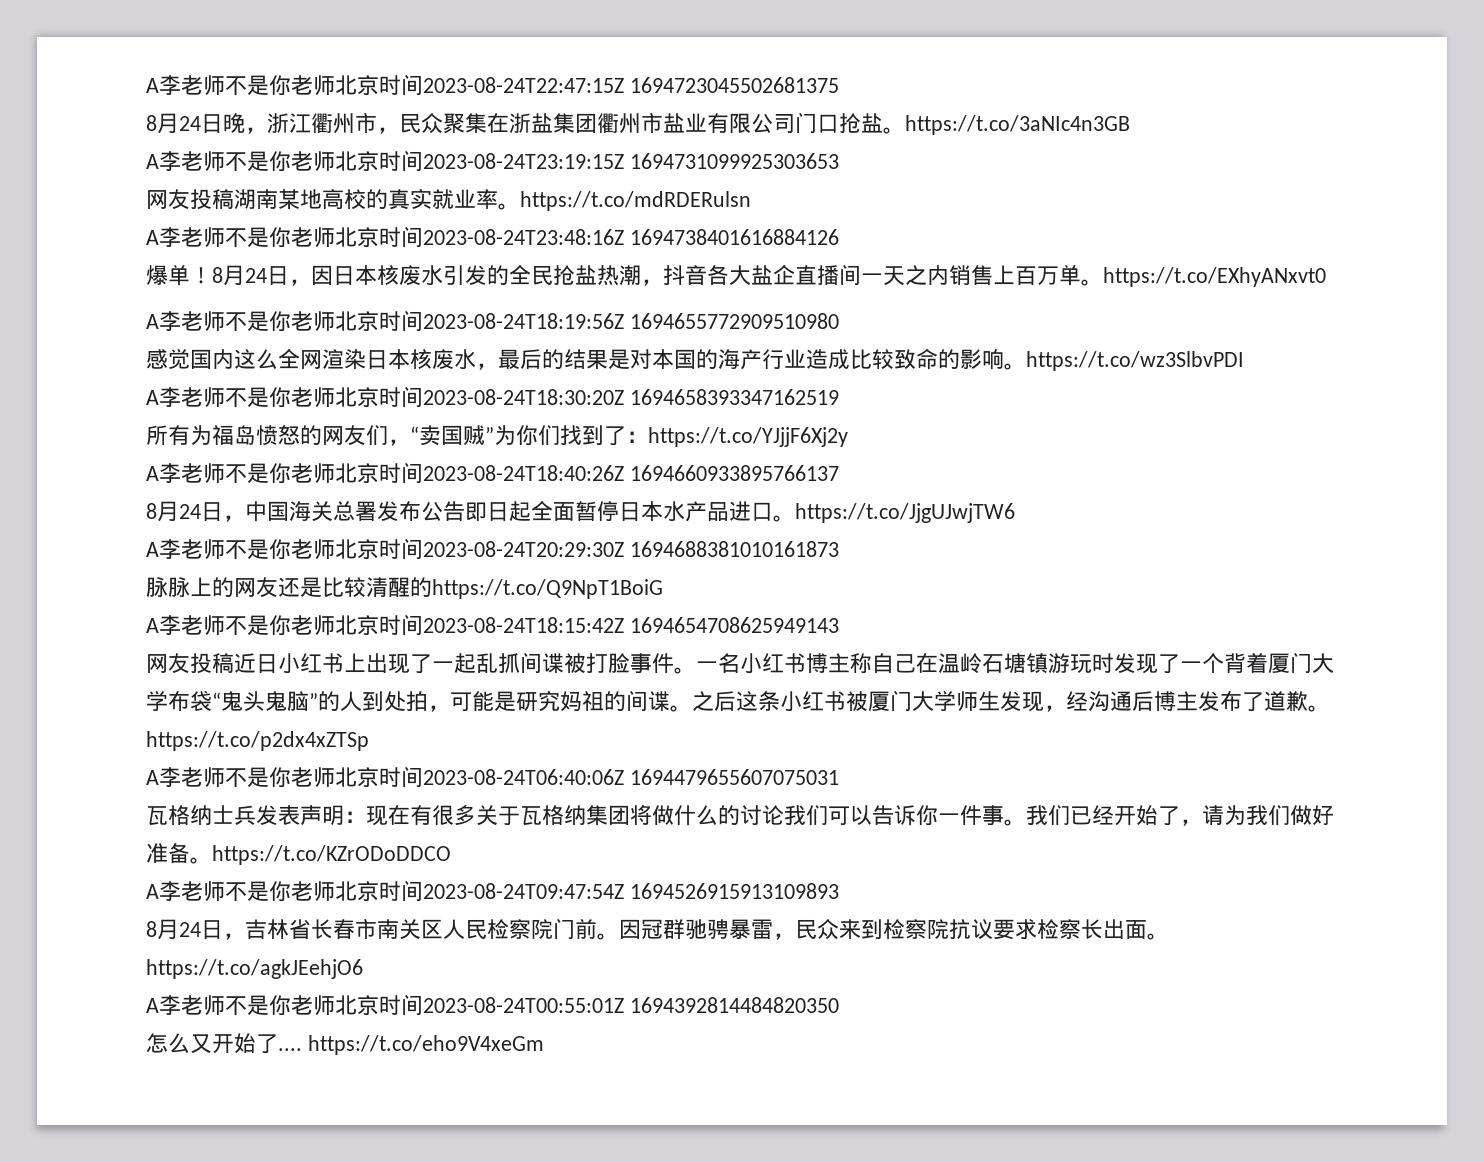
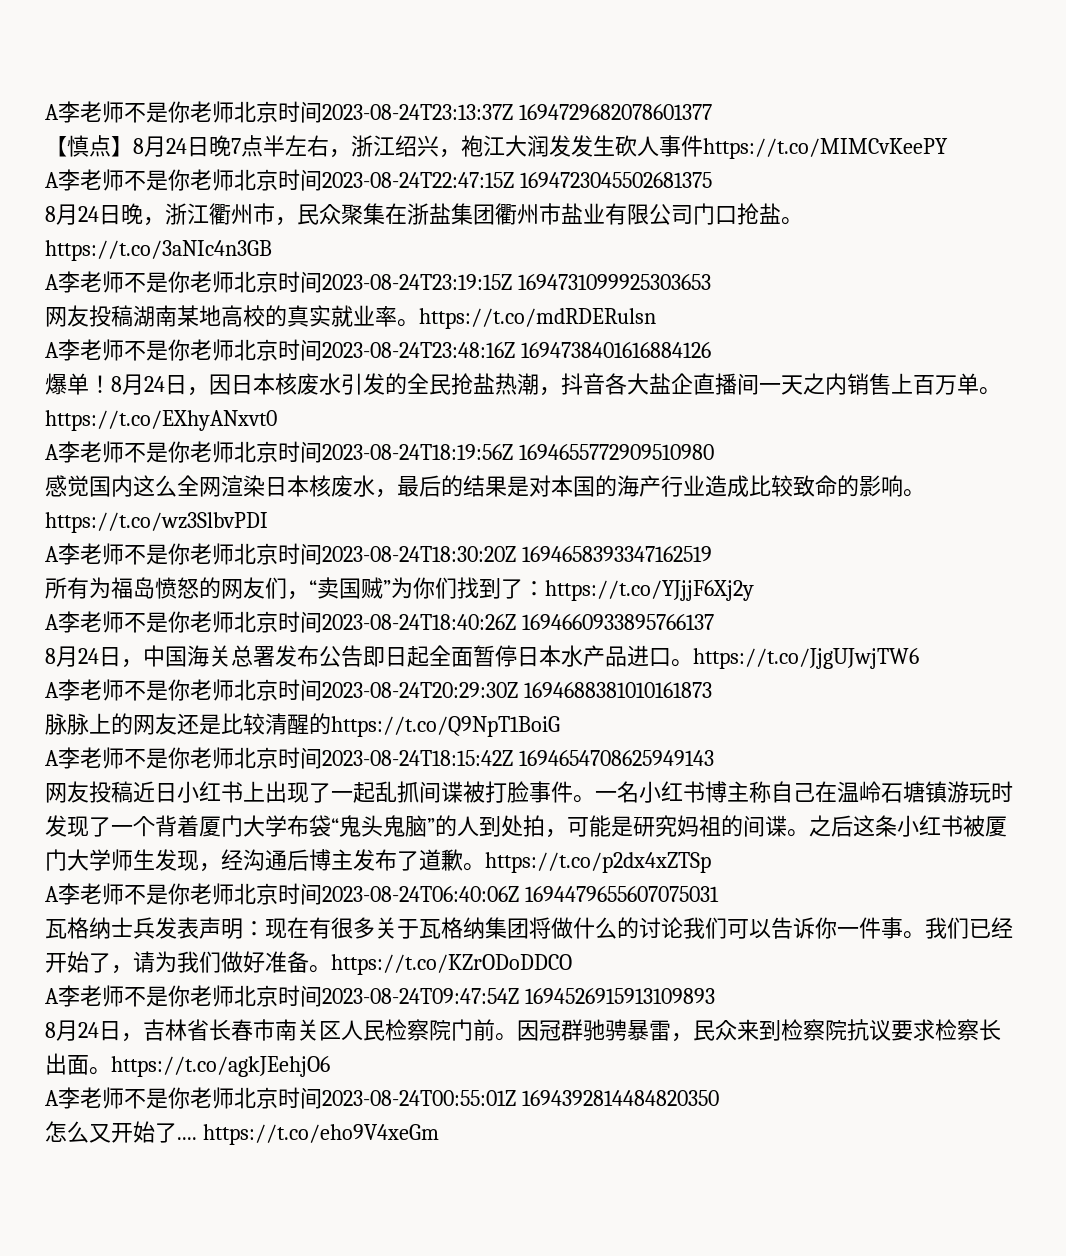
[146,74,423,96] A李老师不是你老师北京时间 -> [45,101,712,123] [45,135,948,159] [45,169,322,191] A李老师不是你老师北京时间2023-08-24T23:13:37Z 1694729682078601377 // 【慎点】8月24日晚7点半左右，浙江绍兴，袍江大润发发生砍人事件https://t.co/MIMCvKeePY // A李老师不是你老师北京时间

